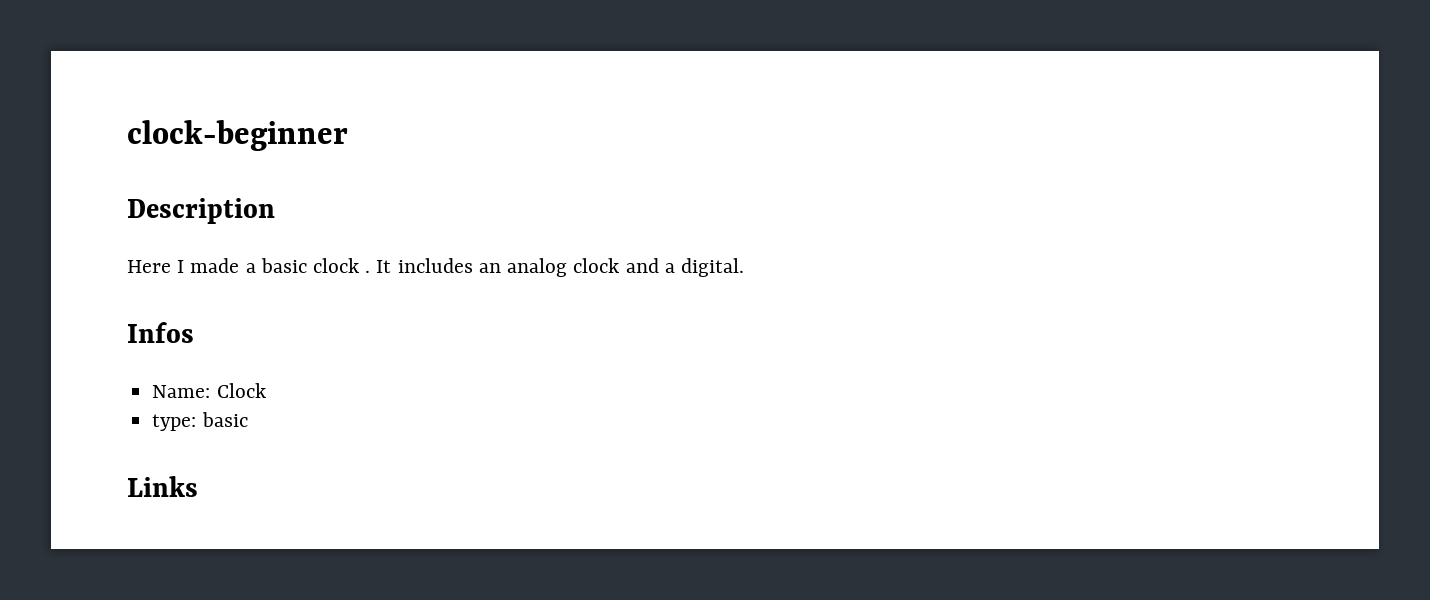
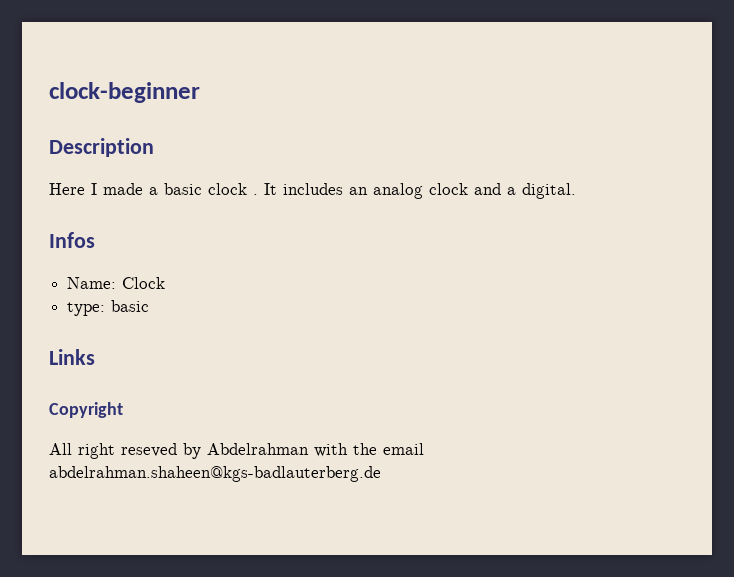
(198, 486) none -> [49,402,123,418] [49,443,424,459] [49,466,381,482] // Copyright // All right reseved by Abdelrahman with the email abdelrahman.shaheen@kgs-badlauterberg.de

